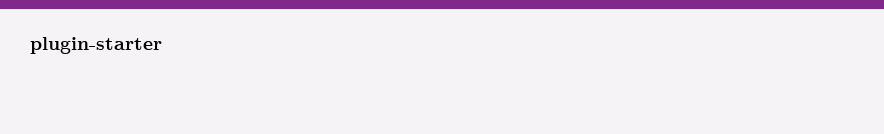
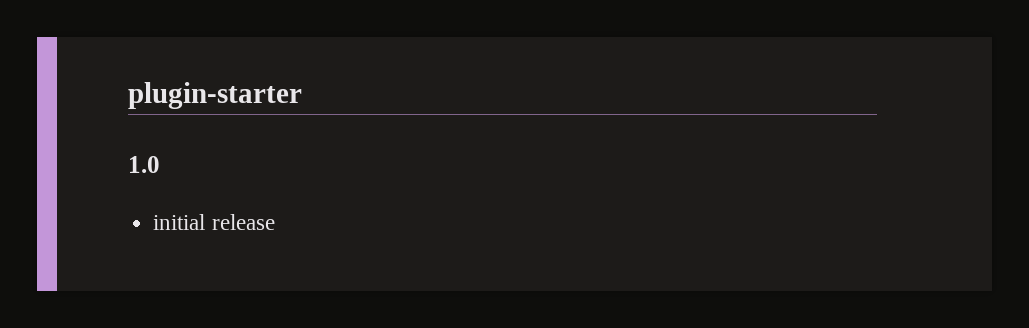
(162, 45) none -> [128,156,160,173] [153,214,275,230] // 1.0 // initial release

